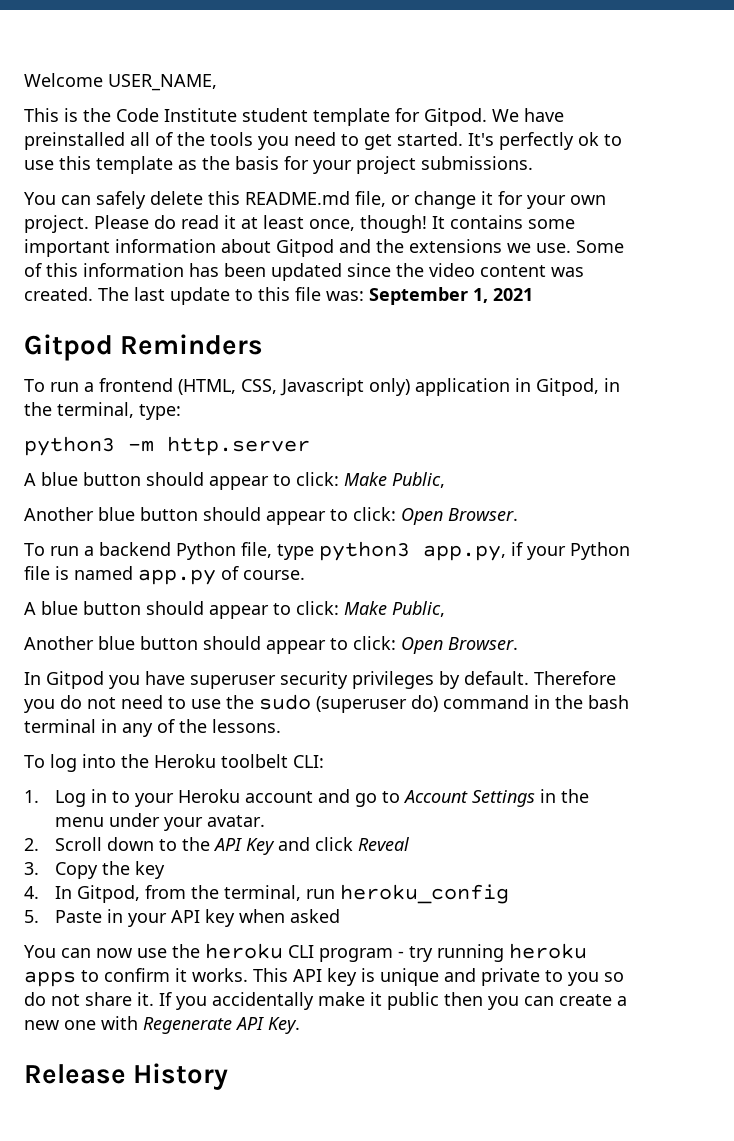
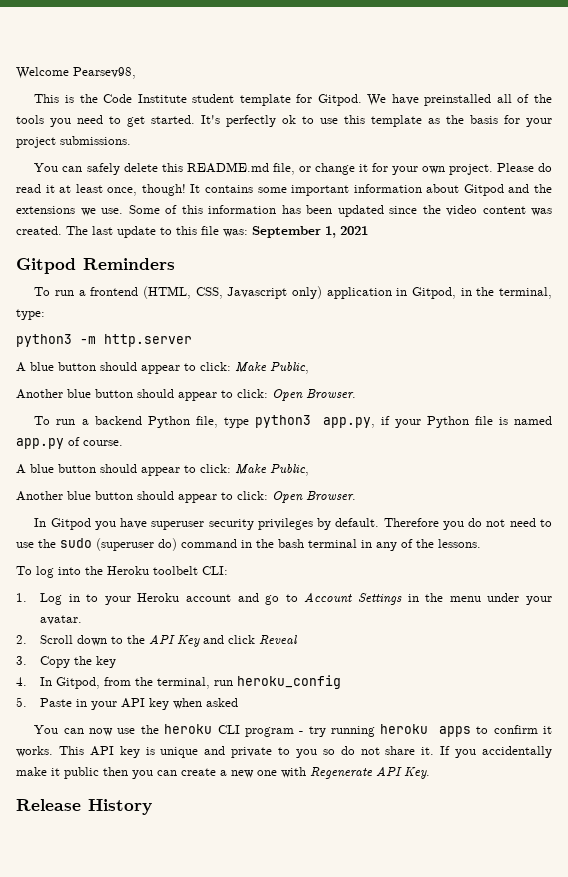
[108,74,217,91] USER_NAME, -> [73,67,136,79] Pearsev98,

